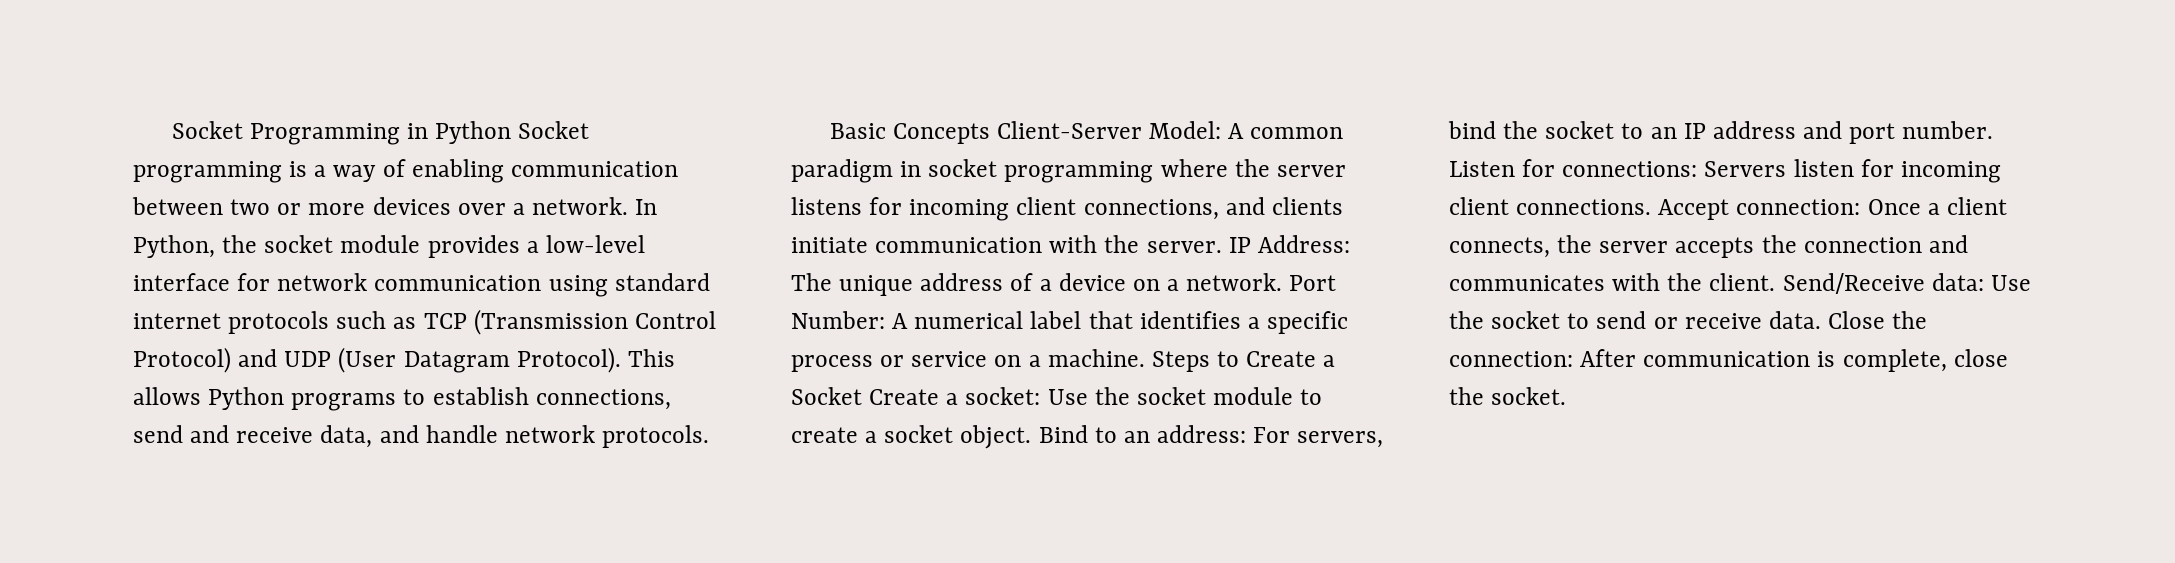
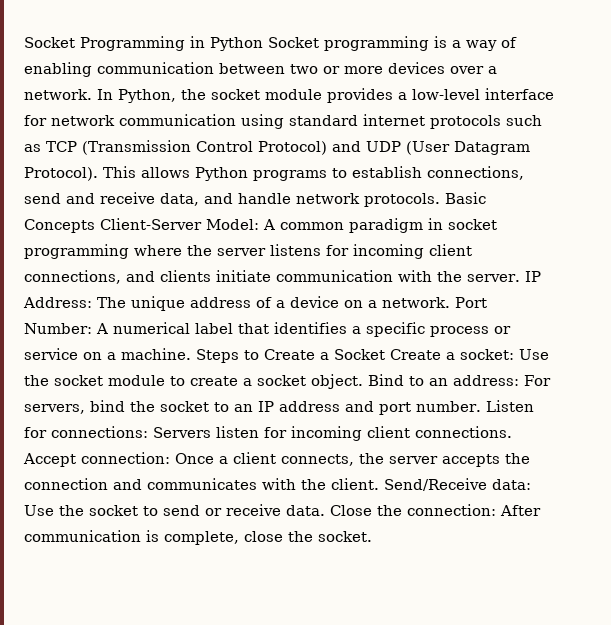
(710, 436) // -> (440, 200) none

